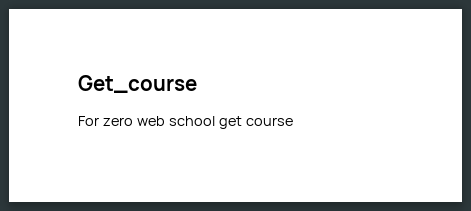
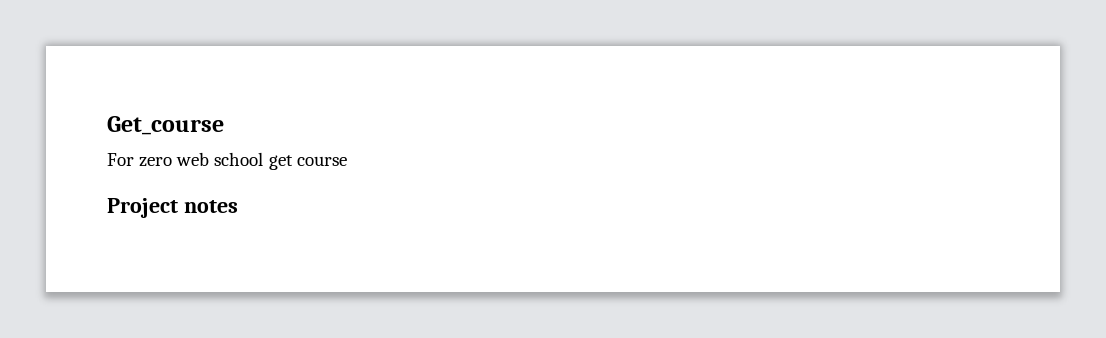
(293, 121) none -> [107,198,238,218] // Project notes

